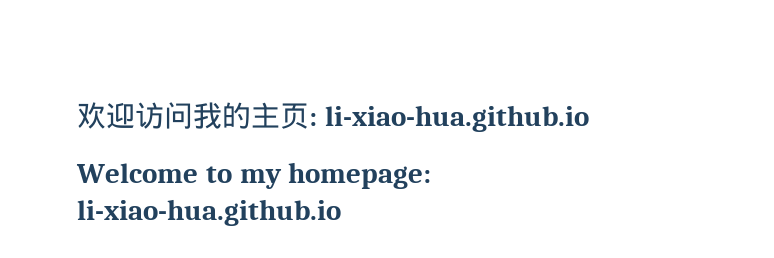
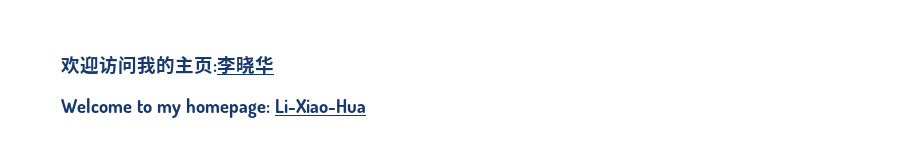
[324,105,589,132] li-xiao-hua.github.io -> [217,56,274,75] 李晓华
[77,199,341,226] li-xiao-hua.github.io -> [274,99,366,113] Li-Xiao-Hua

